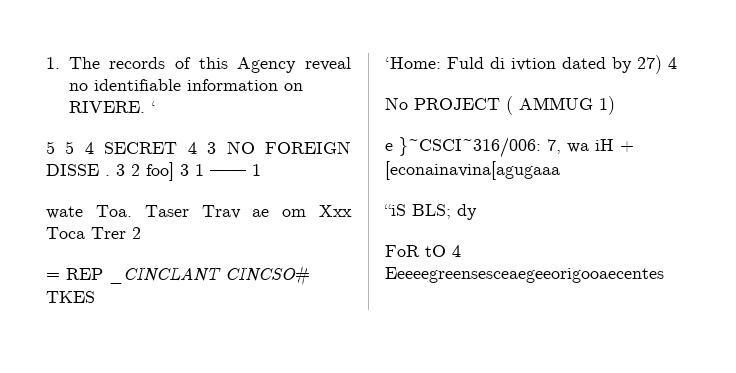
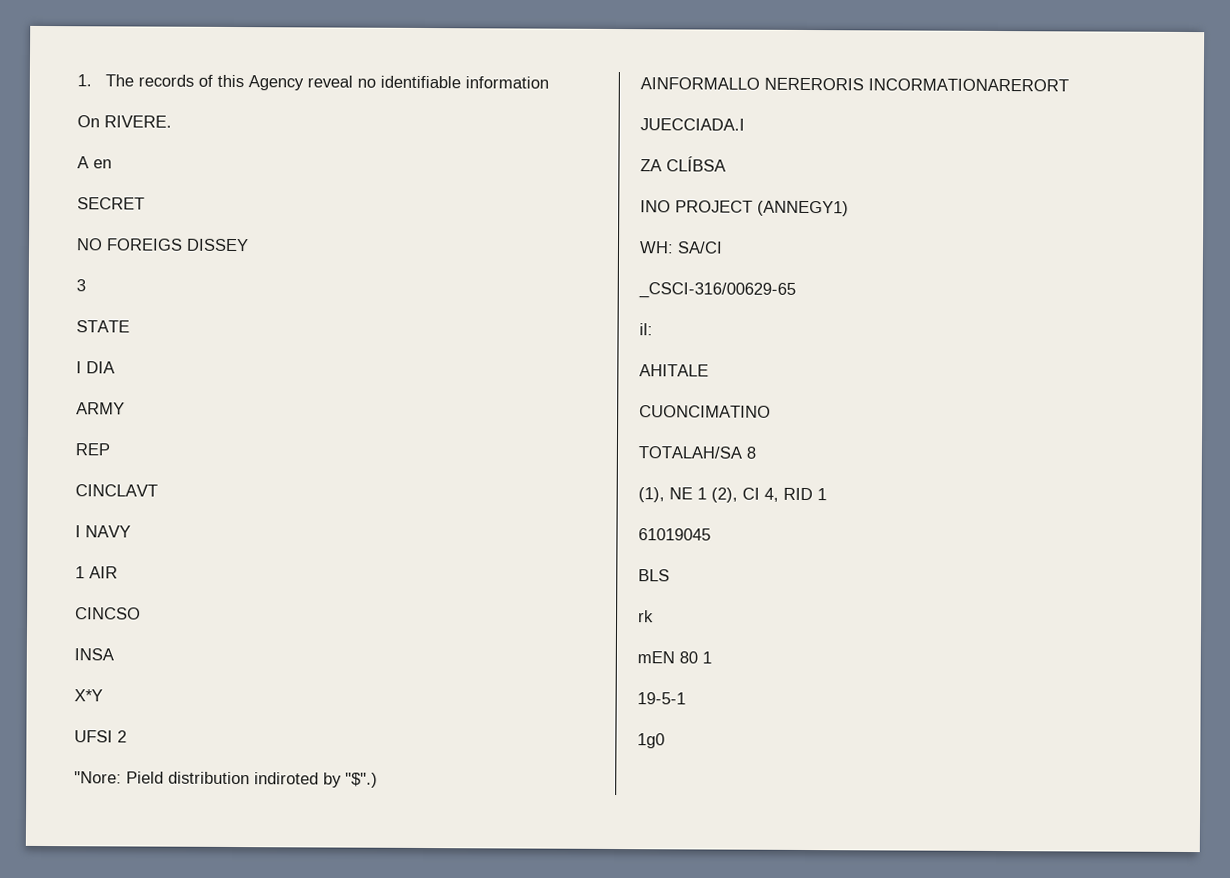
[283,83,303,91] on -> [77,115,100,128] // On
[150,101,156,113] [46,141,351,154] [46,162,261,181] [46,205,352,219] [46,227,141,239] [46,265,310,286] [46,291,95,303] [385,55,677,74] [385,96,615,115] [385,137,634,158] [385,161,560,180] [384,204,477,220] [385,245,461,257] [385,267,664,283] ‘ // 5 5 4 SECRET 4 3 NO FOREIGN DISSE . 3 2 foo] 3 1 —— 1 // wate Toa. Taser Trav ae om Xxx Toca Trer 2 // = REP _CINCLANT CINCSO# TKES // ‘Home: Fuld di ivtion dated by 27) 4 // No PROJECT ( AMMUG 1) // e }~CSCI~316/006: 7, wa iH + [econainavina[agugaaa // “iS BLS; dy // FoR tO 4 Eeeeegreensesceaegeeorigooaecentes -> [77,156,112,169] [77,197,145,210] [76,238,249,252] [76,279,86,292] [76,320,130,333] [76,361,115,374] [76,402,125,415] [75,443,110,456] [75,484,158,497] [75,525,131,538] [75,566,118,579] [75,607,141,620] [74,648,114,661] [74,689,103,702] [74,730,127,743] [74,771,378,788] [640,77,1069,92] [640,118,745,131] [640,156,726,172] [640,200,849,217] [639,241,723,254] [638,282,796,299] [639,323,653,336] [639,364,709,377] [639,405,771,418] [638,446,756,459] [638,487,827,503] [638,528,711,541] [638,569,670,582] [638,610,654,623] [637,651,712,664] [637,692,686,705] [637,733,665,749] // A en // SECRET // NO FOREIGS DISSEY // 3 // STATE // I DIA // ARMY // REP // CINCLAVT // I NAVY // 1 AIR // CINCSO // INSA // X*Y // UFSI 2 // "Nore: Pield distribution indiroted by "$".) // AINFORMALLO NERERORIS INCORMATIONARERORT // JUECCIADA.I // ZA CLÍBSA // INO PROJECT (ANNEGY1) // WH: SA/CI // _CSCI-316/00629-65 // il: // AHITALE // CUONCIMATINO // TOTALAH/SA 8 // (1), NE 1 (2), CI 4, RID 1 // 61019045 // BLS // rk // mEN 80 1 // 19-5-1 // 1g0

